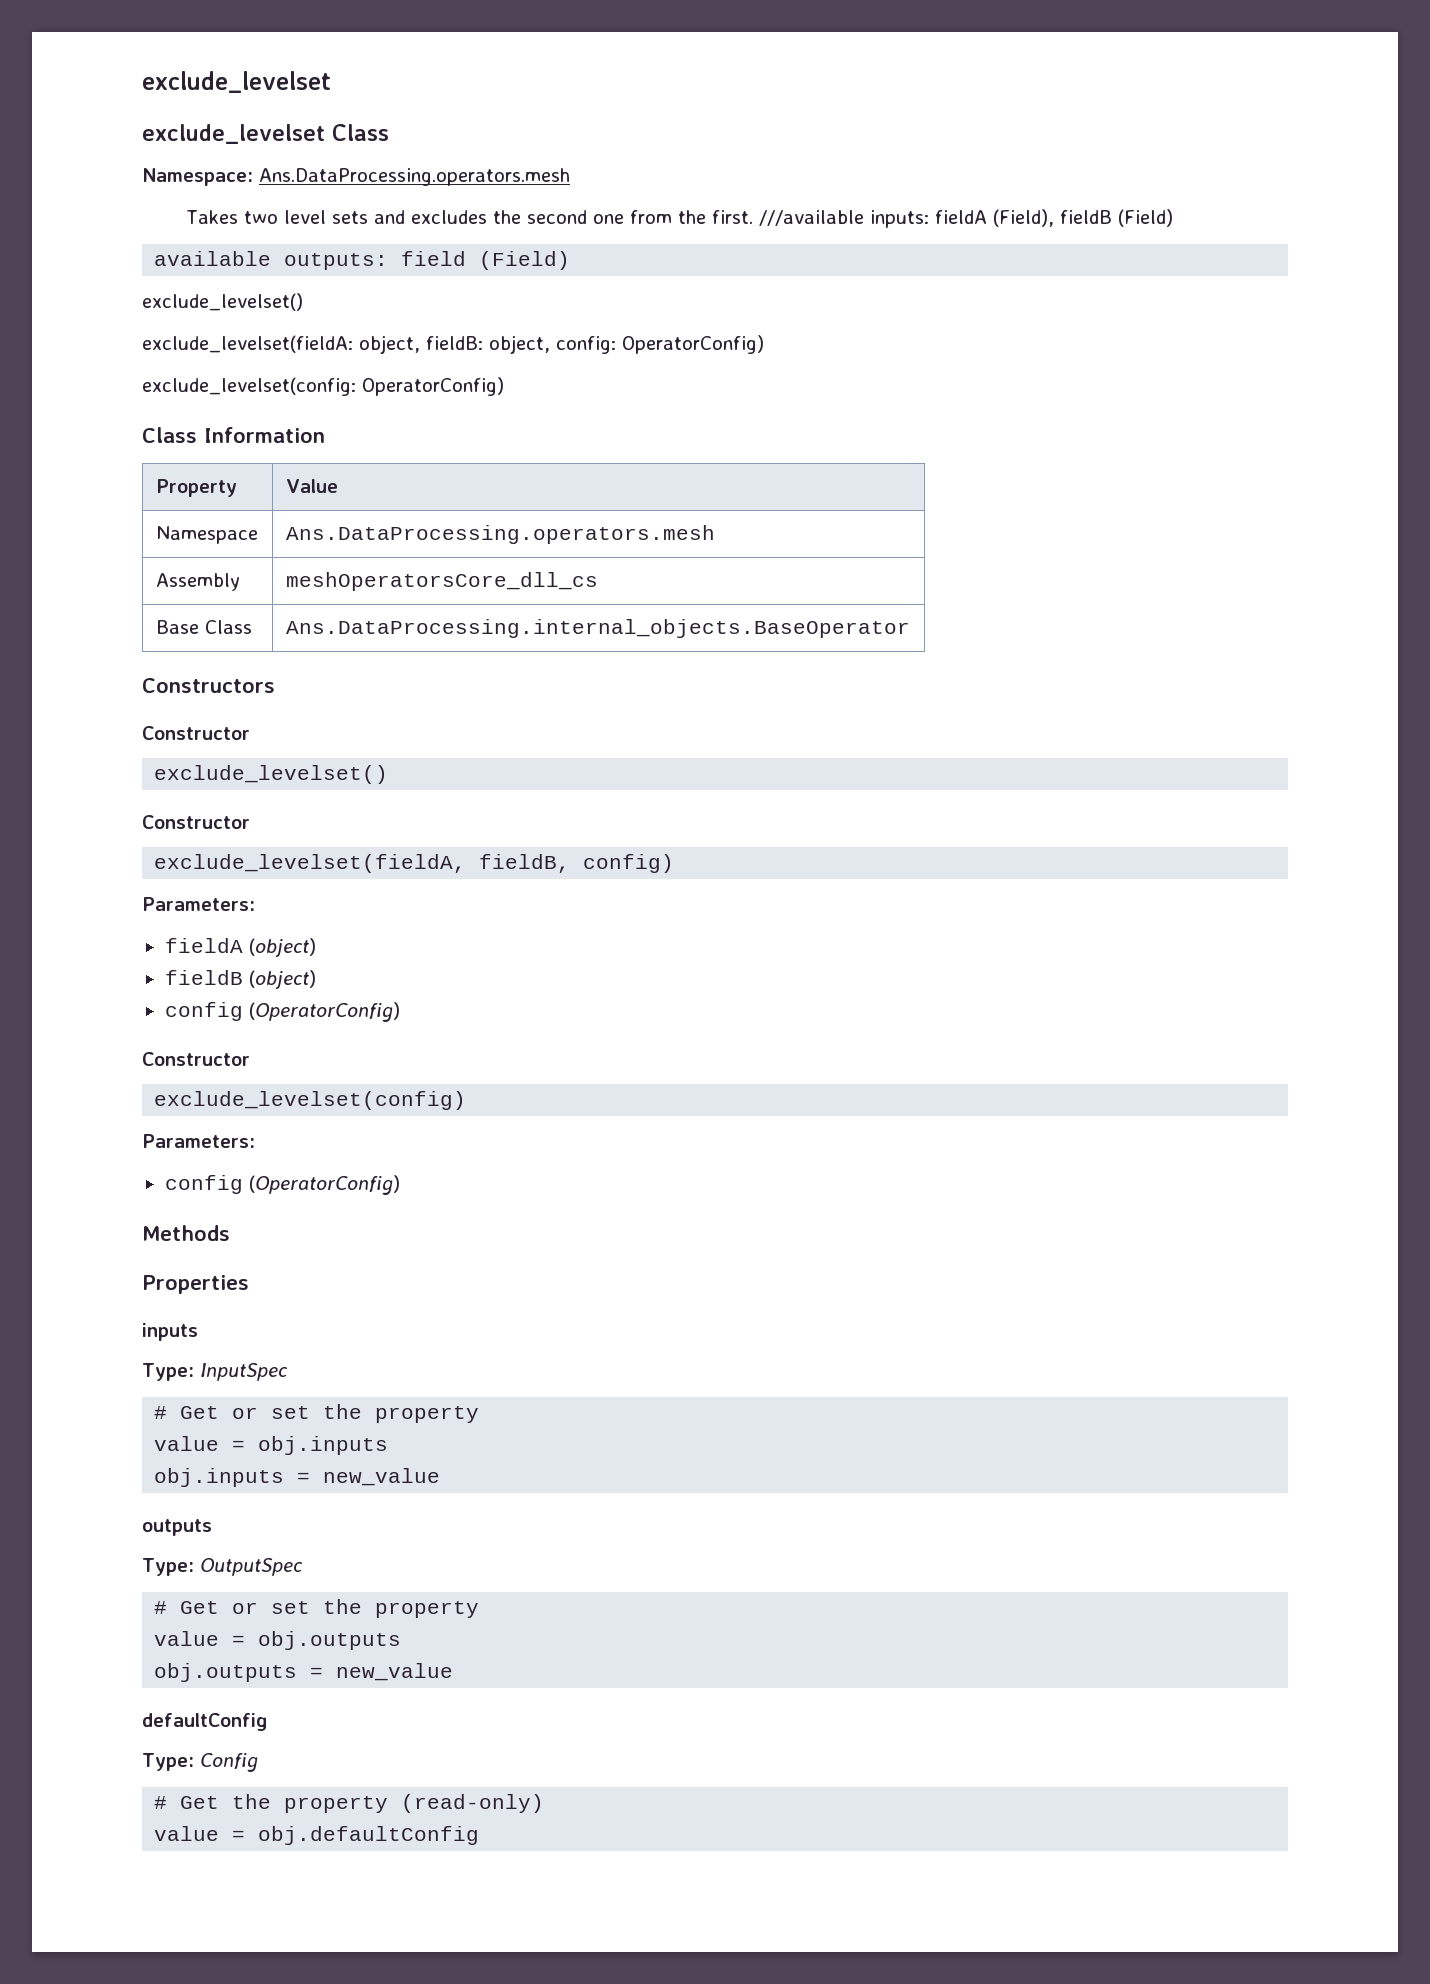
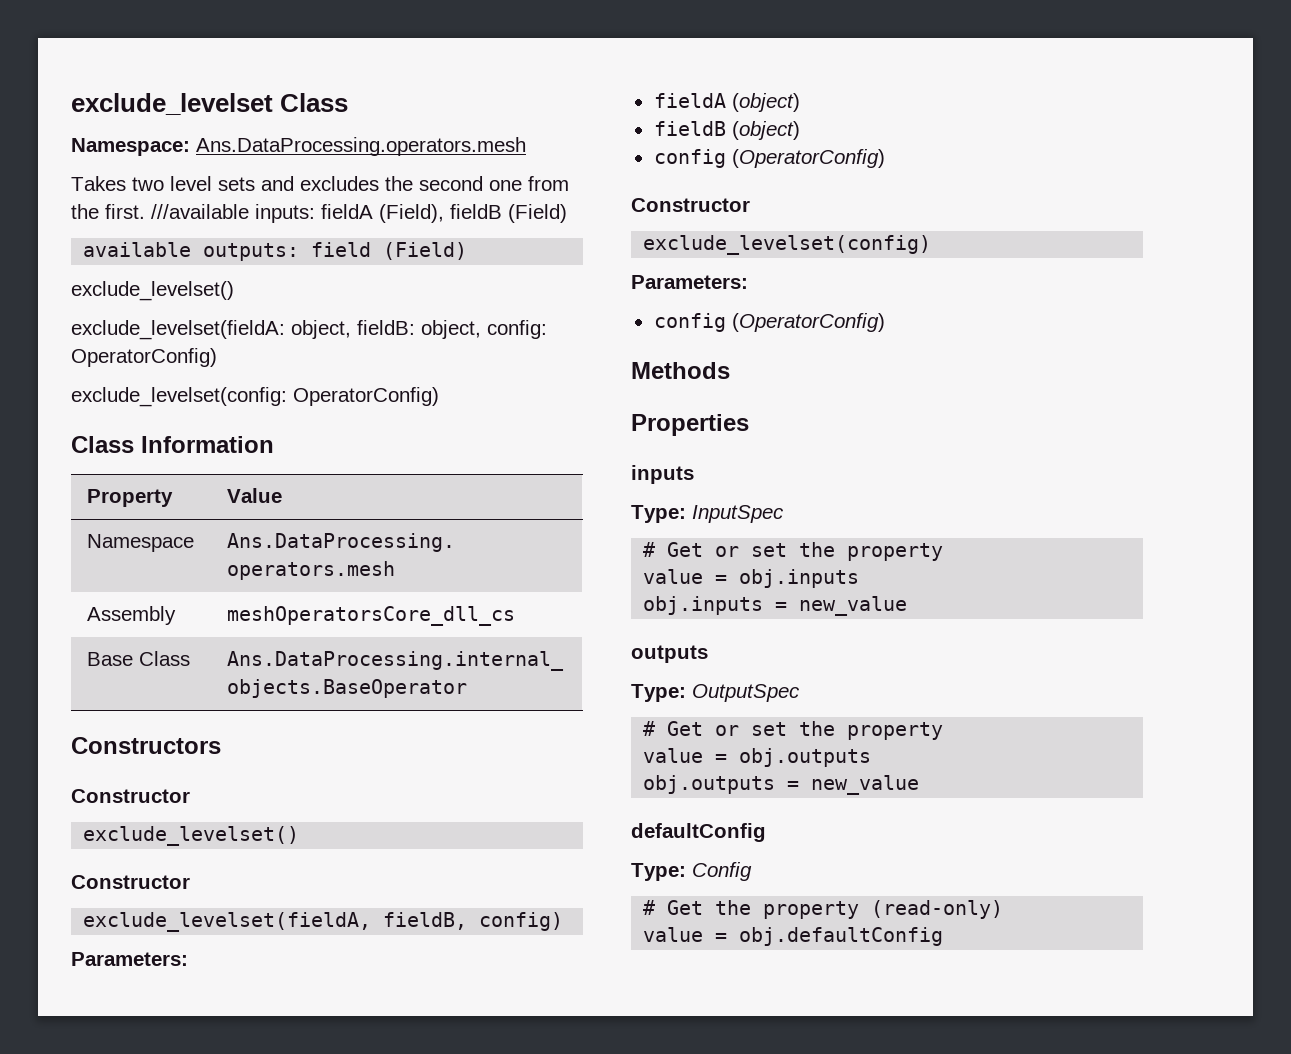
[142,71,331,93] [142,124,325,144] exclude_levelset // exclude_levelset -> [71,93,273,115] exclude_levelset

